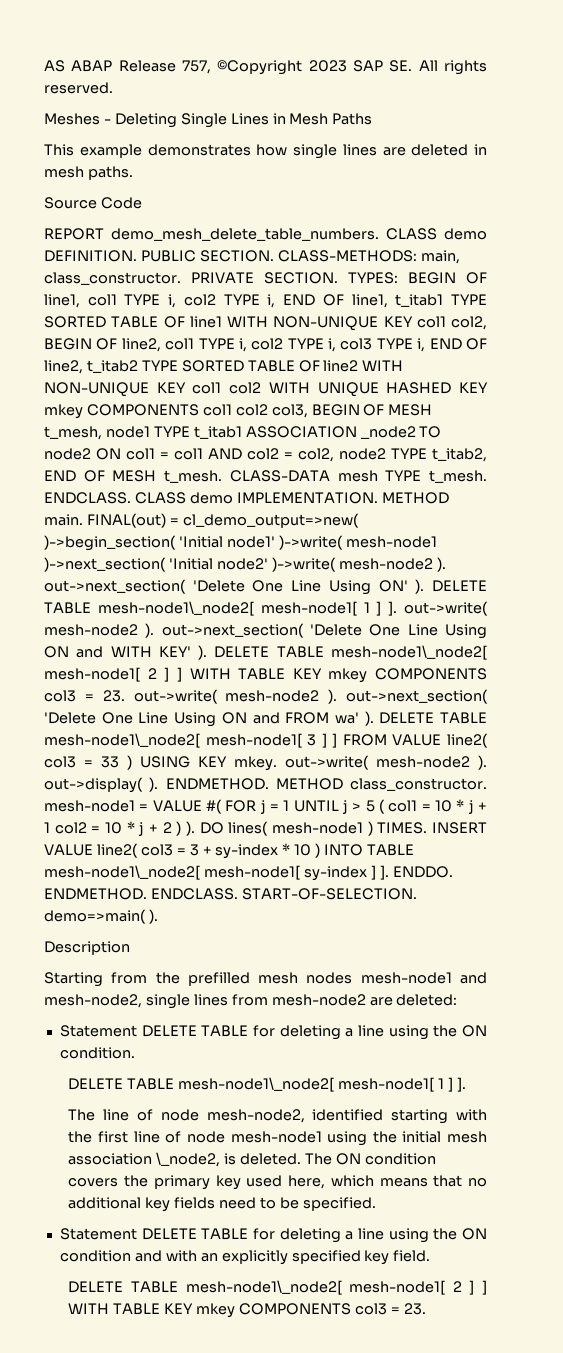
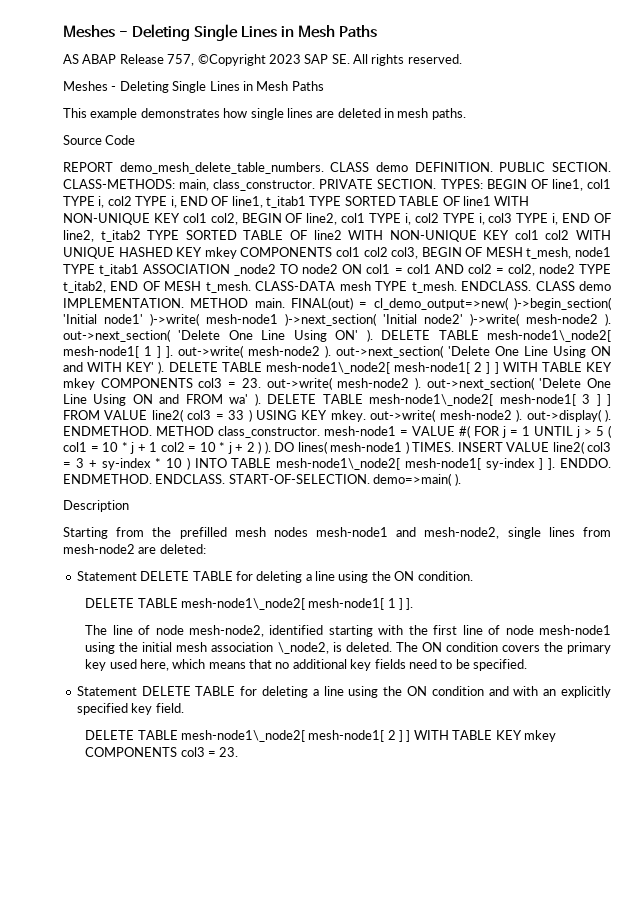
(44, 66) none -> [63,24,378,41] Meshes - Deleting Single Lines in Mesh Paths //

